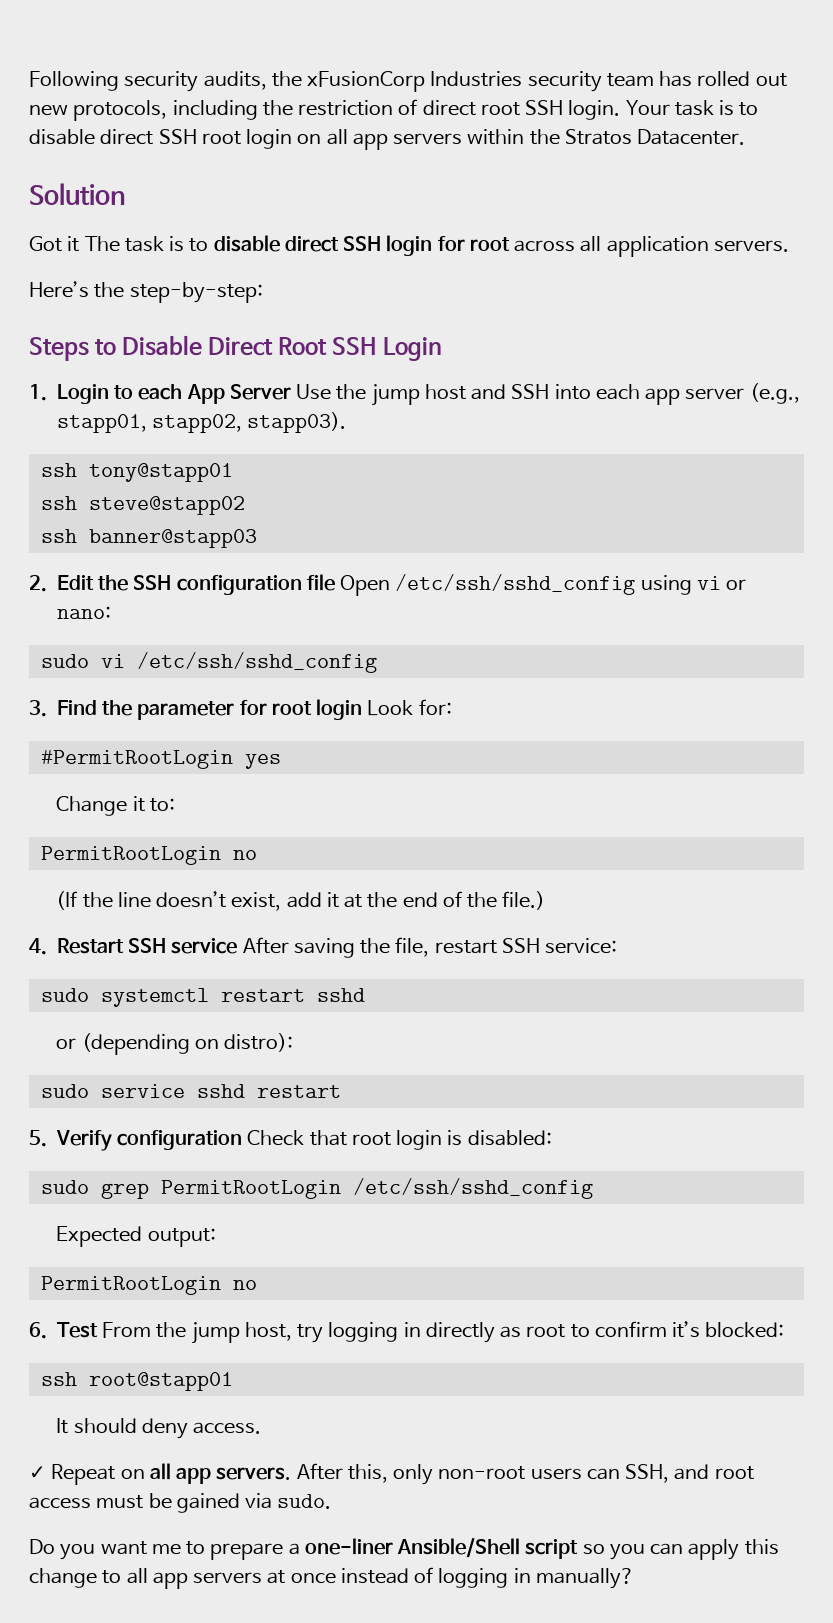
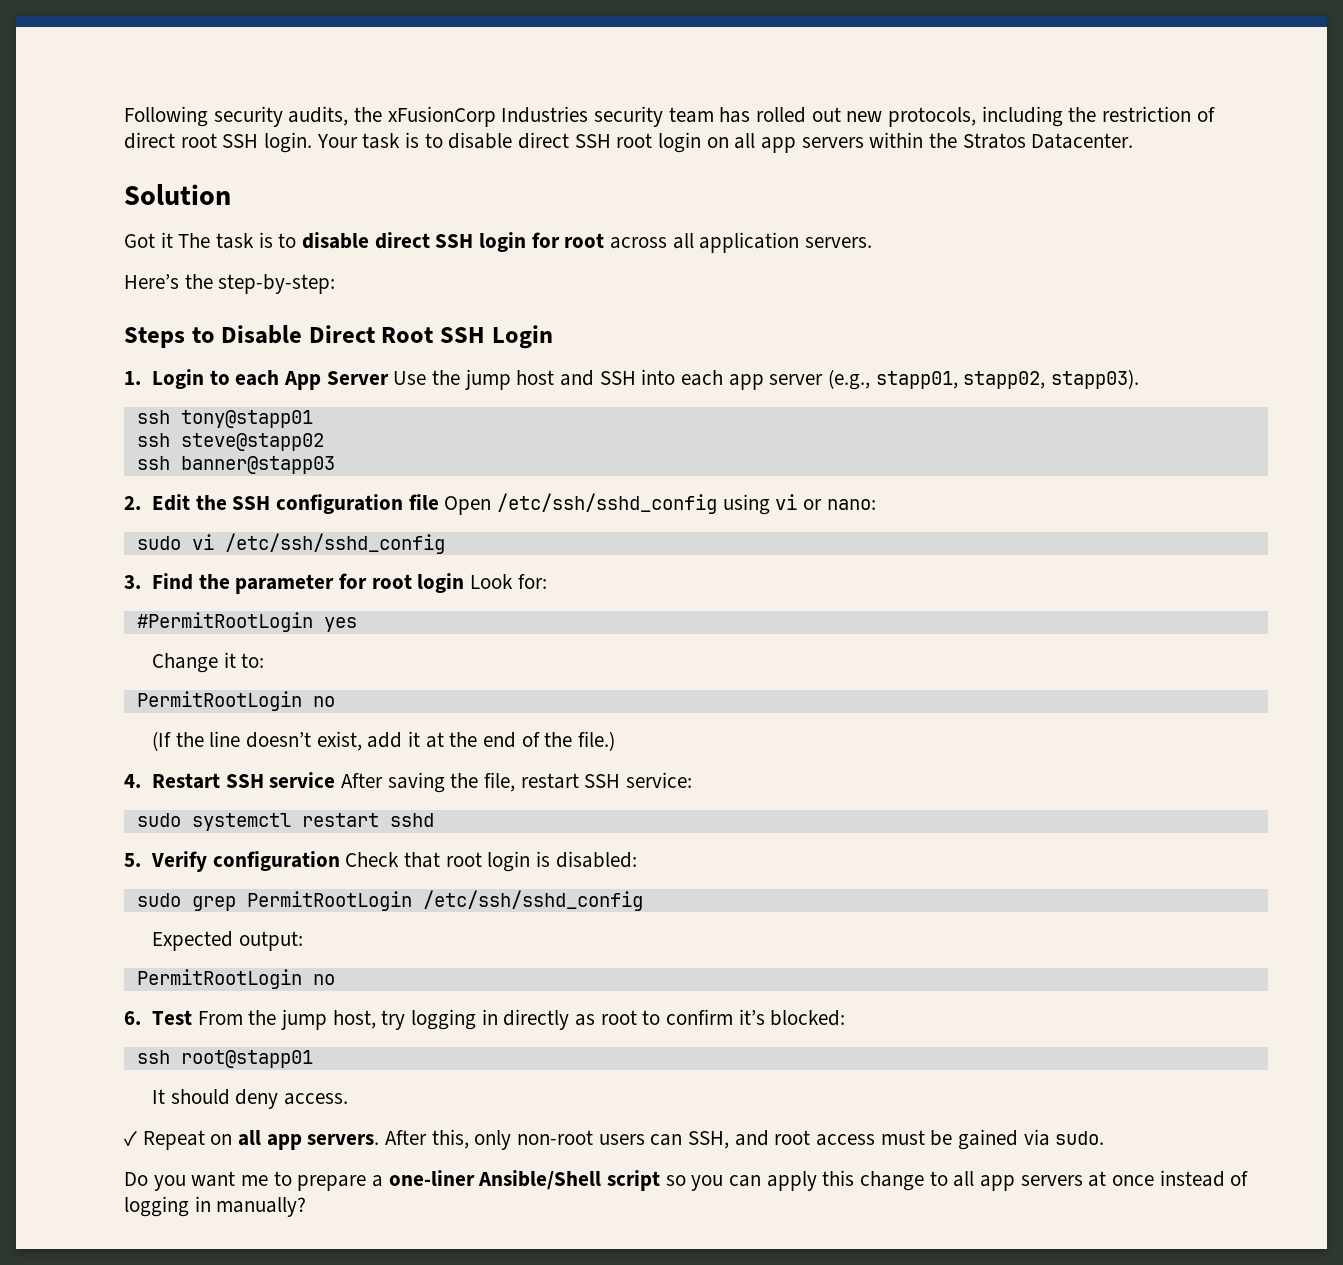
[56,1033,294,1055] [40,1084,341,1098] // or (depending on distro): // sudo service sshd restart -> (434, 820) none

